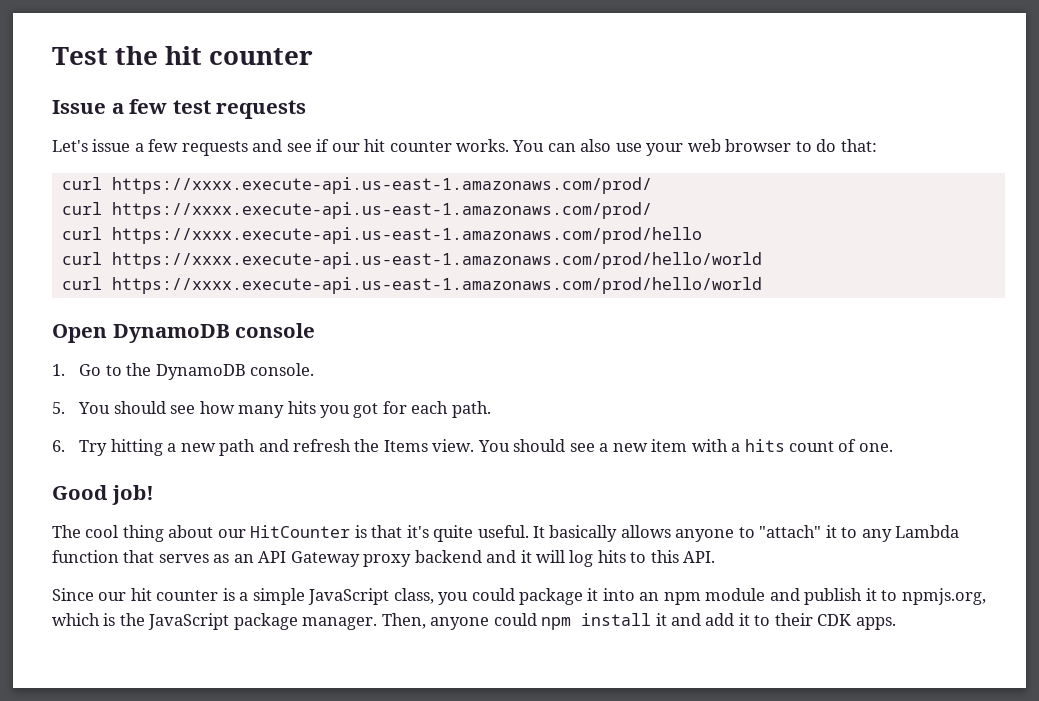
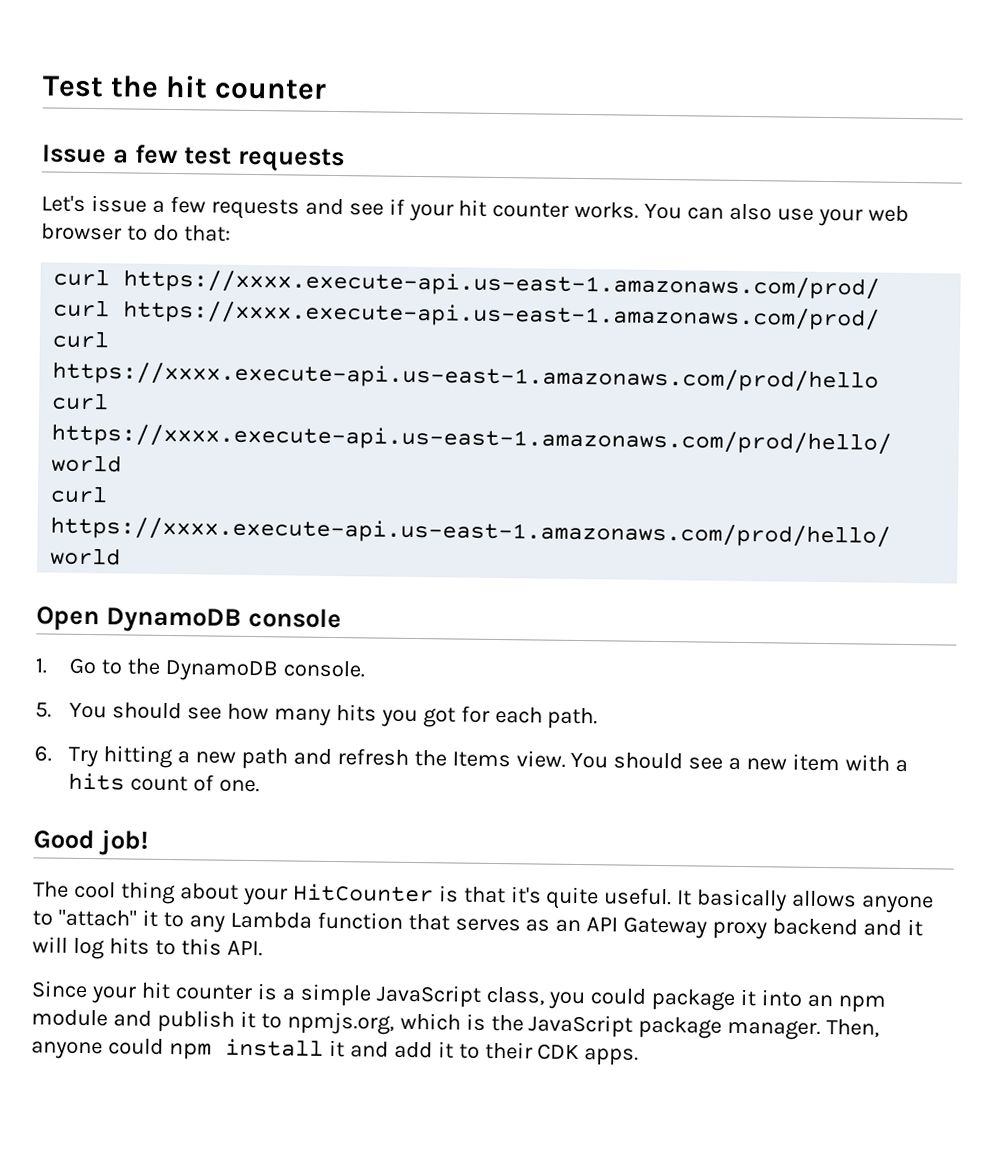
[331,143,360,152] our -> [408,203,454,222] your
[217,529,246,538] our -> [241,887,288,906] your
[98,592,127,601] our -> [90,986,136,1004] your

